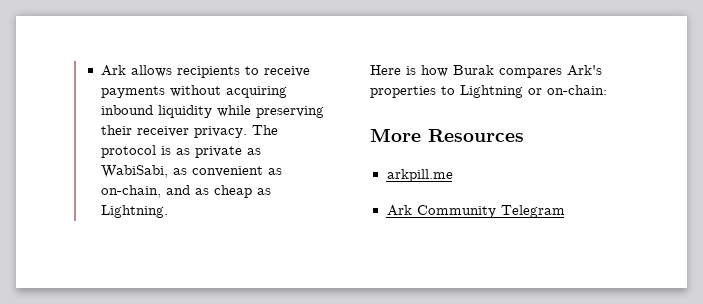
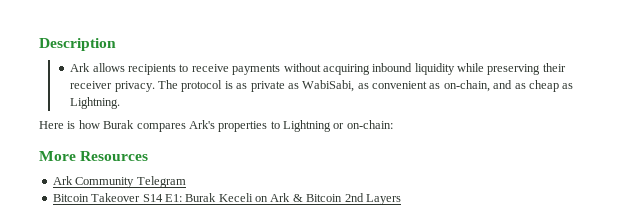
(101, 70) none -> [39,38,116,51] Description //
[386,169,453,182] // arkpill.me -> (149, 156) none
(565, 211) none -> [52,193,401,205] // Bitcoin Takeover S14 E1: Burak Keceli on Ark & Bitcoin 2nd Layers

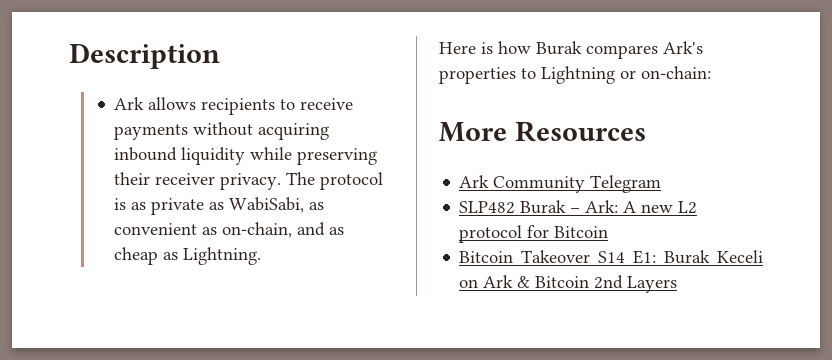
(186, 182) none -> [459,200,698,214] [459,225,609,243] // SLP482 Burak – Ark: A new L2 protocol for Bitcoin

